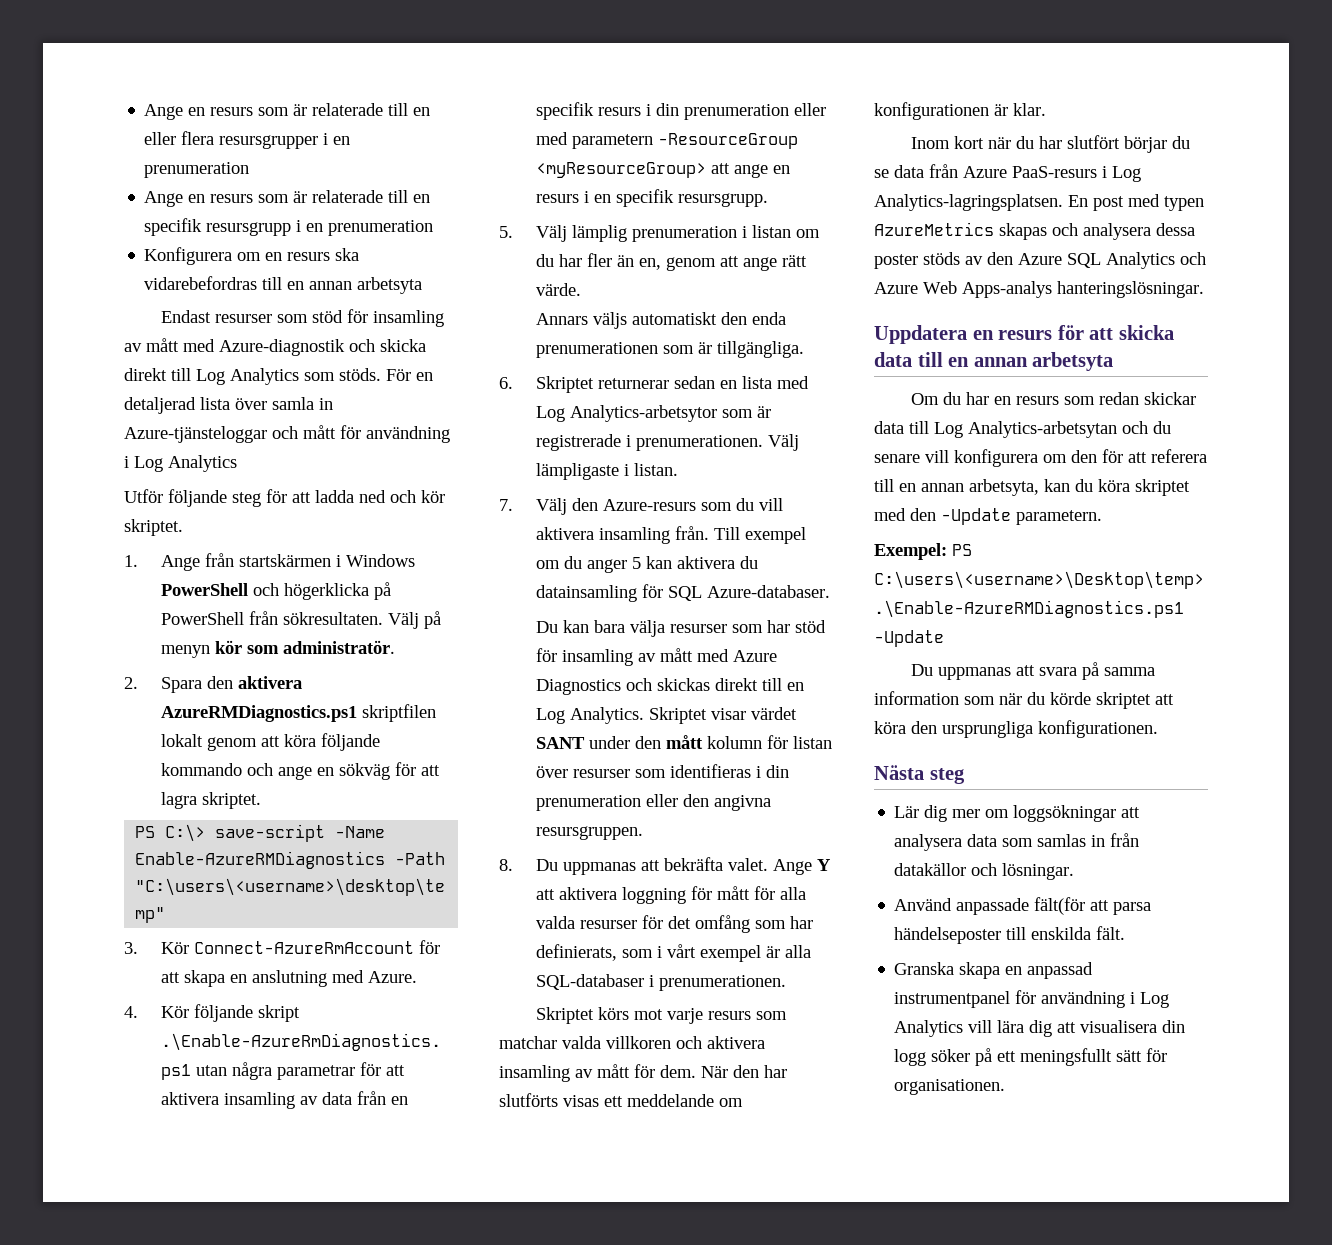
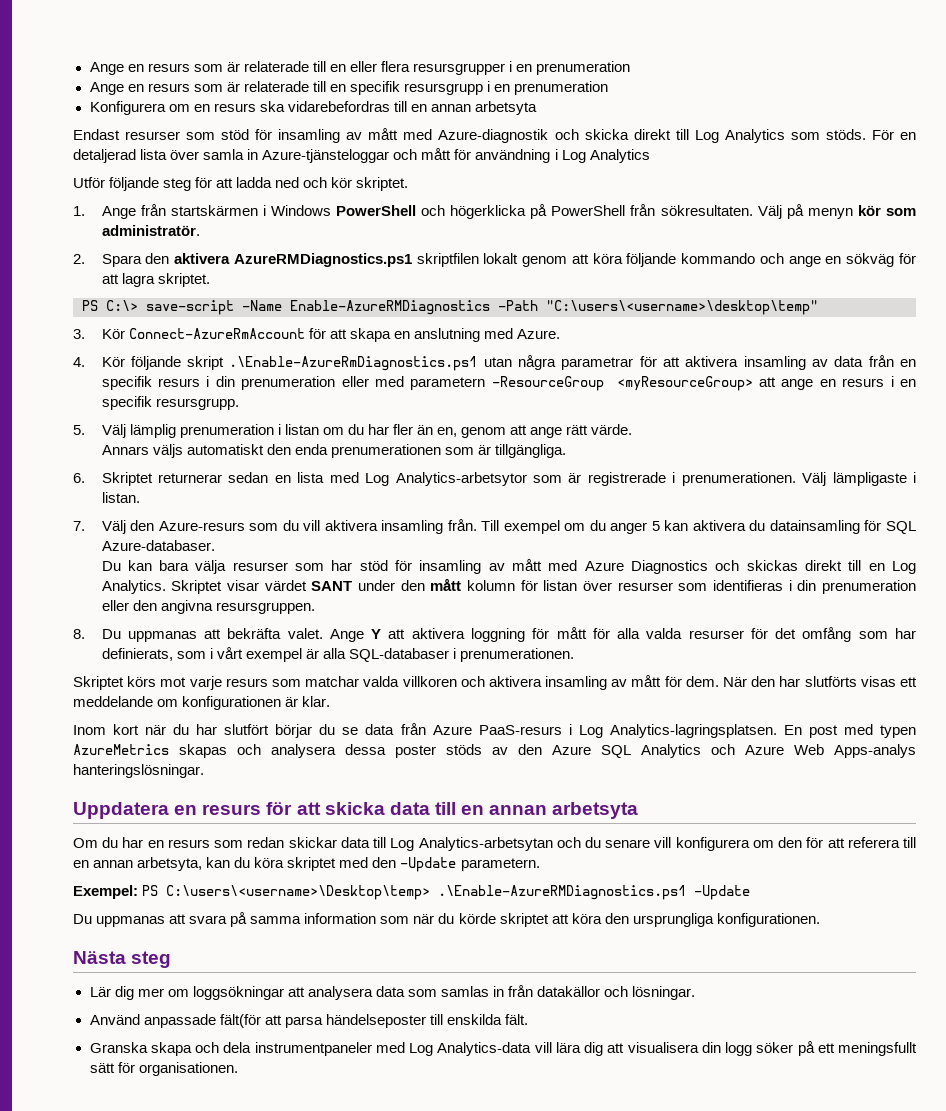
[1005,962,1094,979] [894,990,1170,1008] [894,1020,964,1037] en anpassad instrumentpanel för användning i Log Analytics -> [195,1042,532,1056] och dela instrumentpaneler med Log Analytics-data

